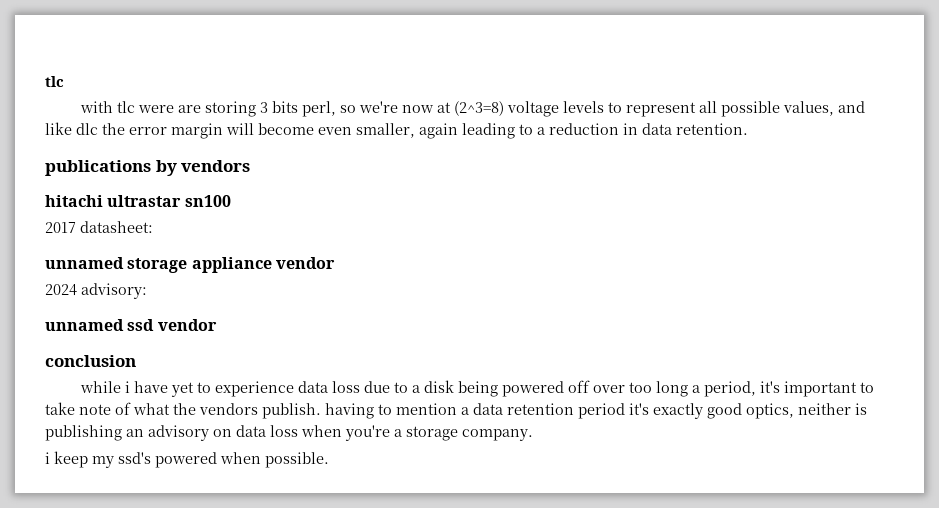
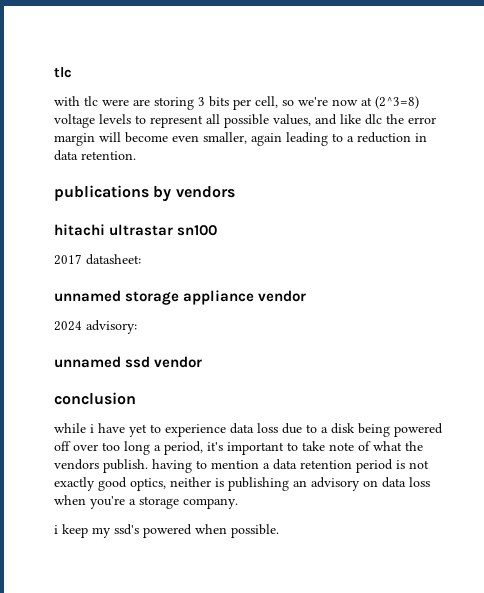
[302,101,337,117] perl, -> [233,96,278,110] per cell,
[629,403,649,415] it's -> [396,460,429,469] is not

